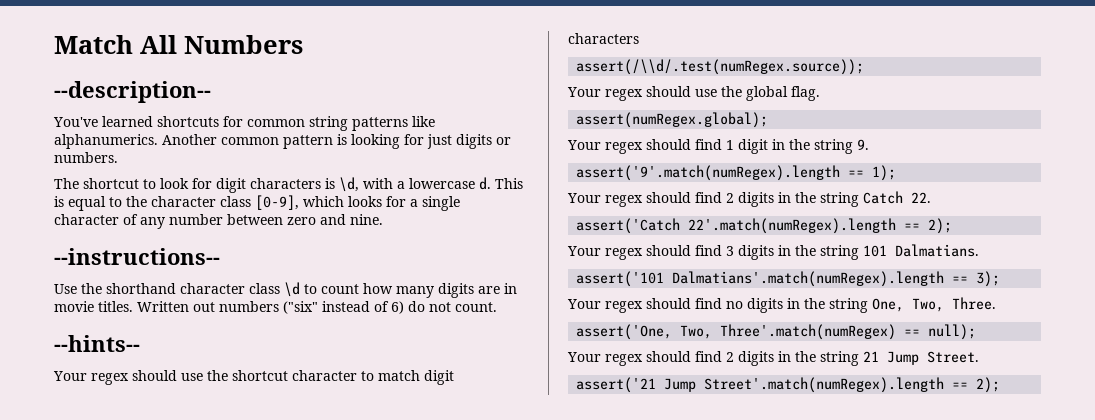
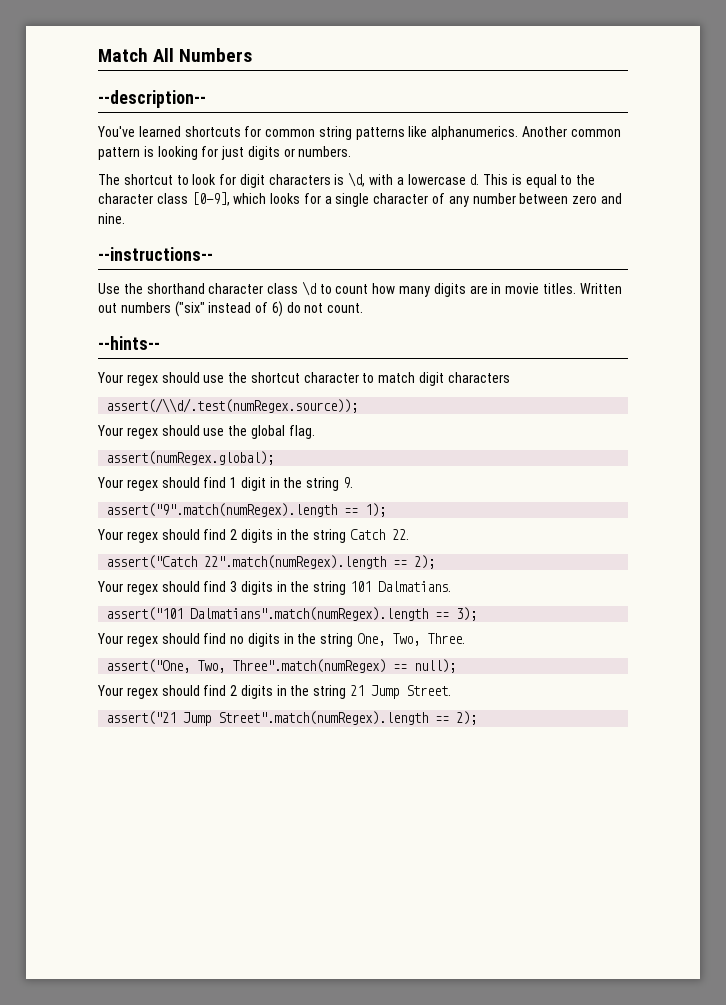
[576,165,841,181] assert('9'.match(numRegex).length -> [106,503,338,517] assert("9".match(numRegex).length
[576,218,897,234] assert('Catch 22'.match(numRegex).length -> [106,555,387,569] assert("Catch 22".match(numRegex).length
[576,271,945,287] assert('101 Dalmatians'.match(numRegex).length -> [106,607,429,621] assert("101 Dalmatians".match(numRegex).length
[576,324,897,340] assert('One, Two, Three'.match(numRegex) -> [106,659,387,673] assert("One, Two, Three".match(numRegex)
[576,377,945,393] assert('21 Jump Street'.match(numRegex).length -> [106,711,429,726] assert("21 Jump Street".match(numRegex).length

